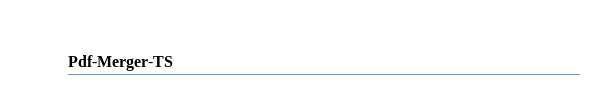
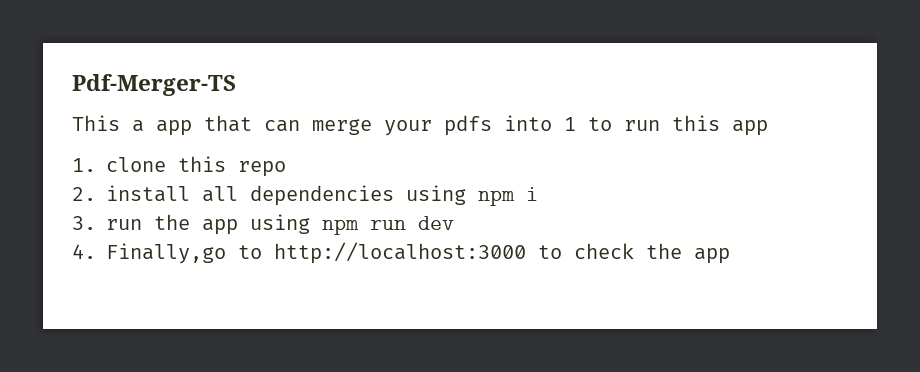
(173, 63) none -> [72,115,768,136] [72,156,286,177] [72,185,538,206] [72,214,454,235] [72,242,730,264] // This a app that can merge your pdfs into 1 to run this app // 1. clone this repo // 2. install all dependencies using npm i // 3. run the app using npm run dev // 4. Finally,go to http://localhost:3000 to check the app

